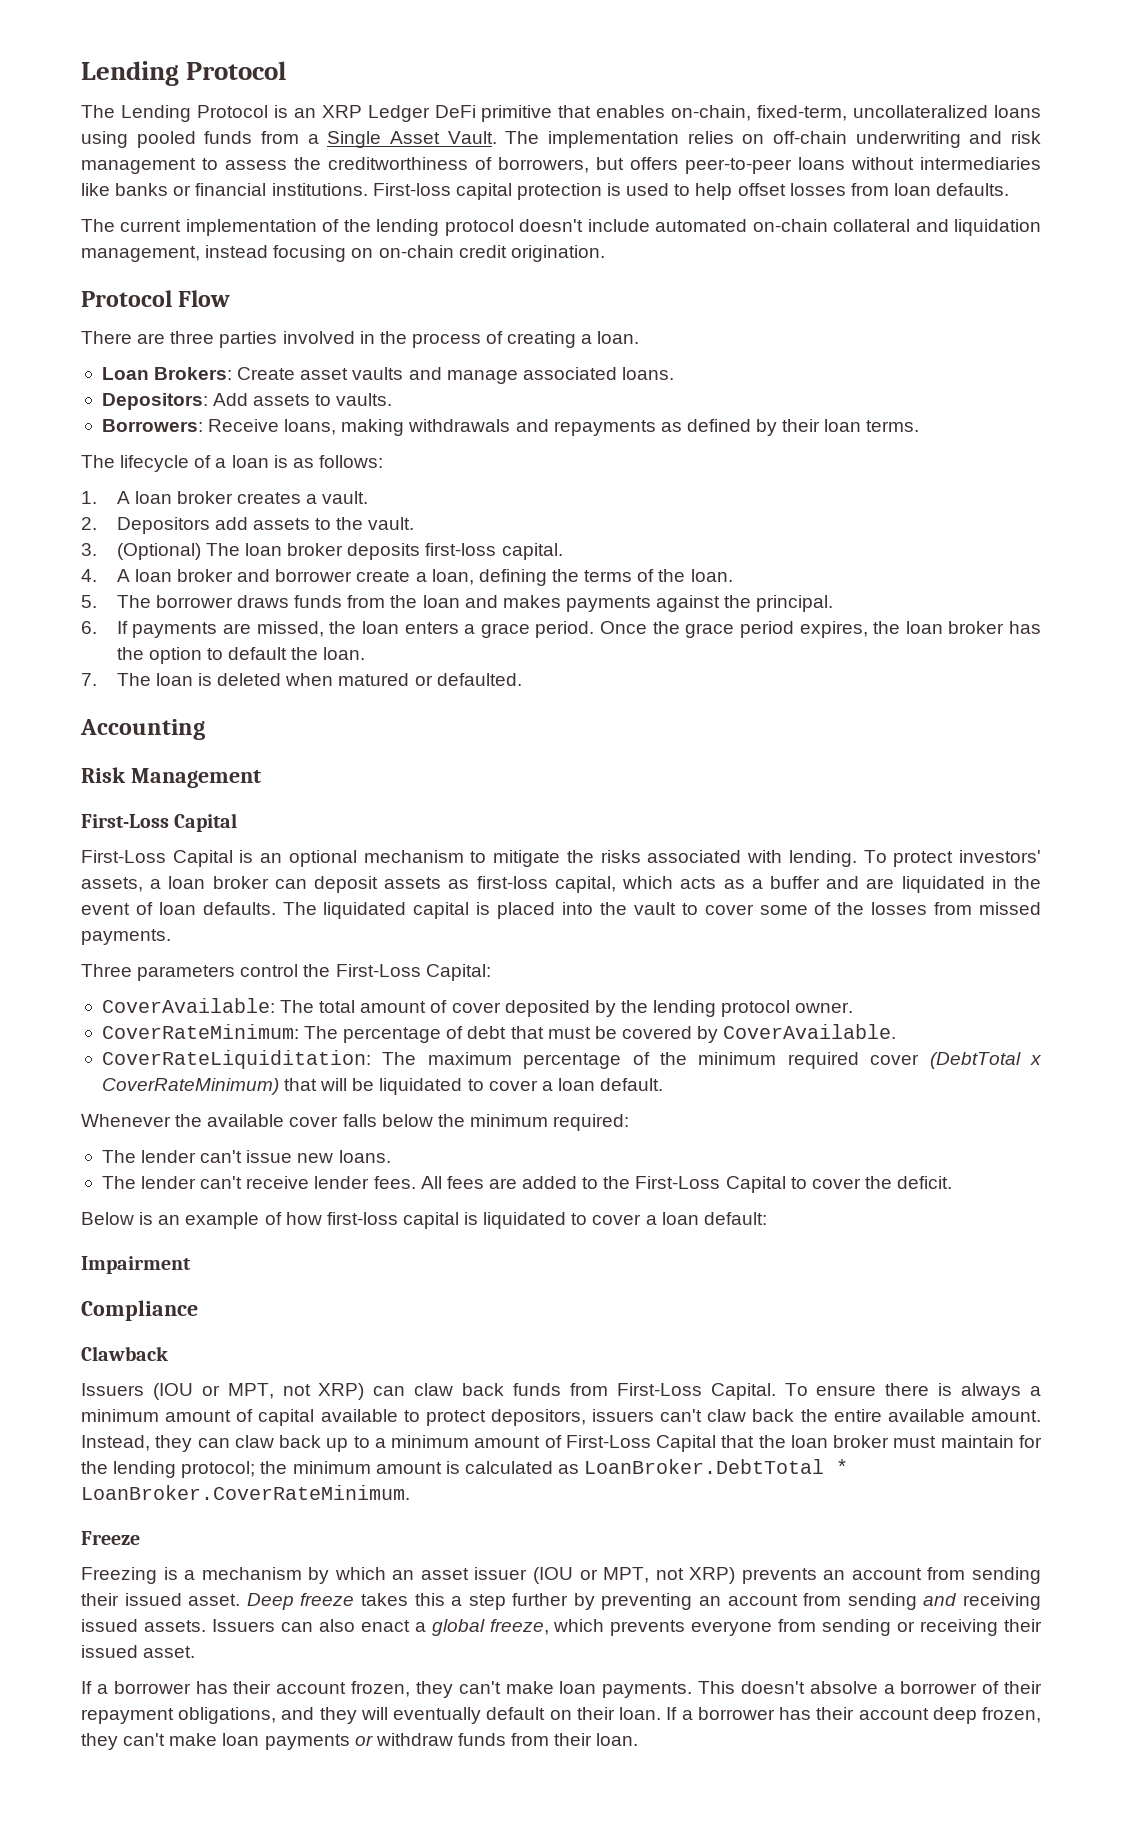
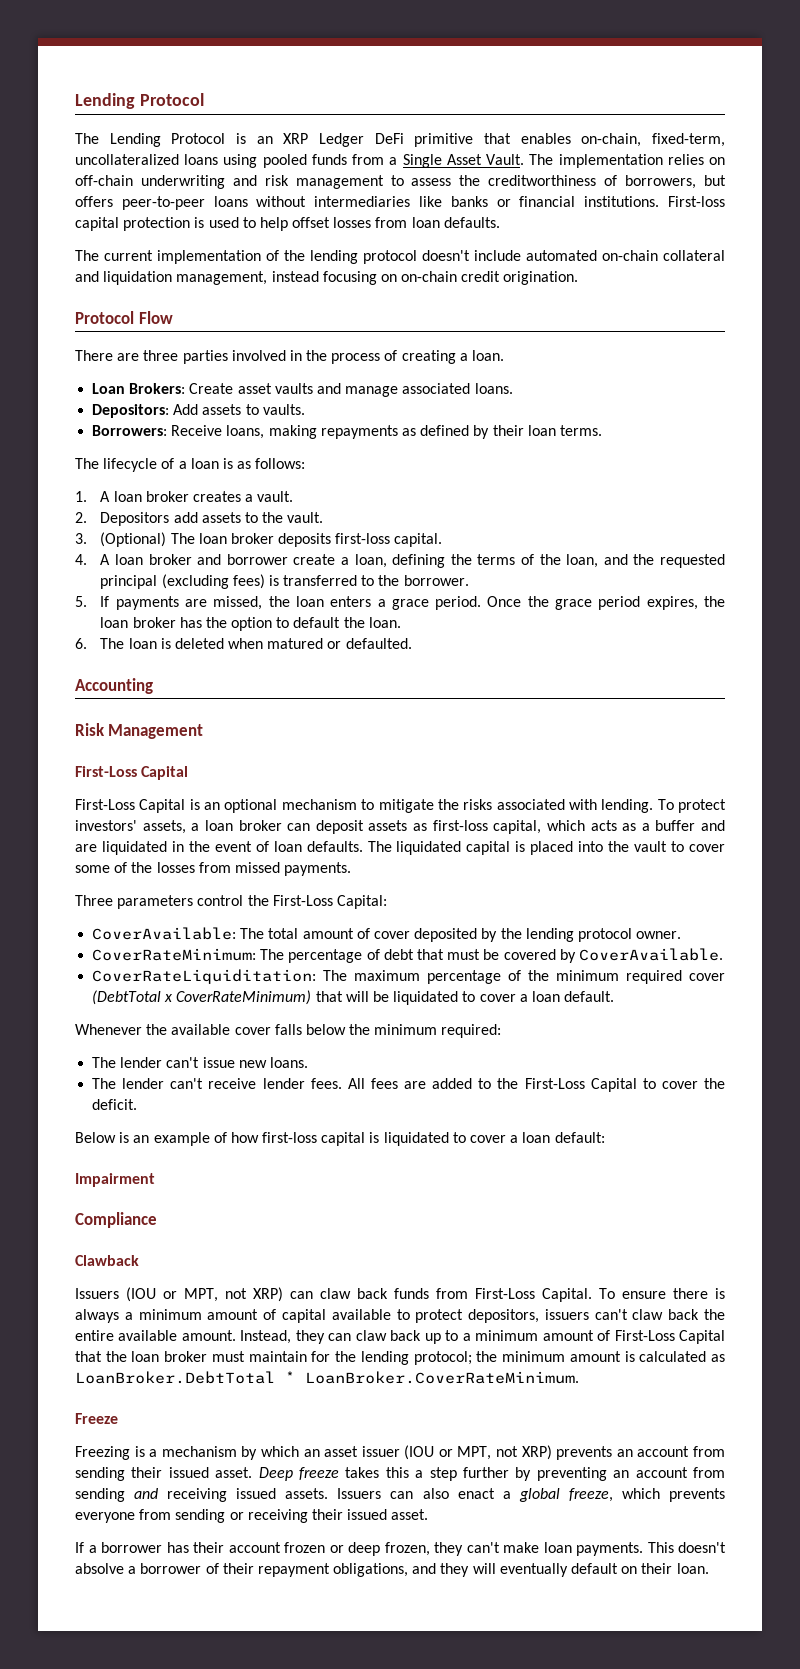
[408,419,549,432] withdrawals and -> (317, 432) none
[690,569,733,582] [81,595,834,612] [81,621,97,634] loan. // 5. The borrower draws funds from the loan and makes payments against the principal. // 6. -> [566,554,725,568] [100,574,469,589] [75,596,87,607] loan, and the requested principal (excluding fees) is transferred to the borrower. // 5.
[81,673,97,686] 7. -> [75,638,87,649] 6.
(347, 1688) none -> [284,1542,380,1556] frozen or deep
[666,1707,1042,1724] [81,1733,639,1750] If a borrower has their account deep frozen, they can't make loan payments or withdraw funds from their loan. -> (709, 1568) none

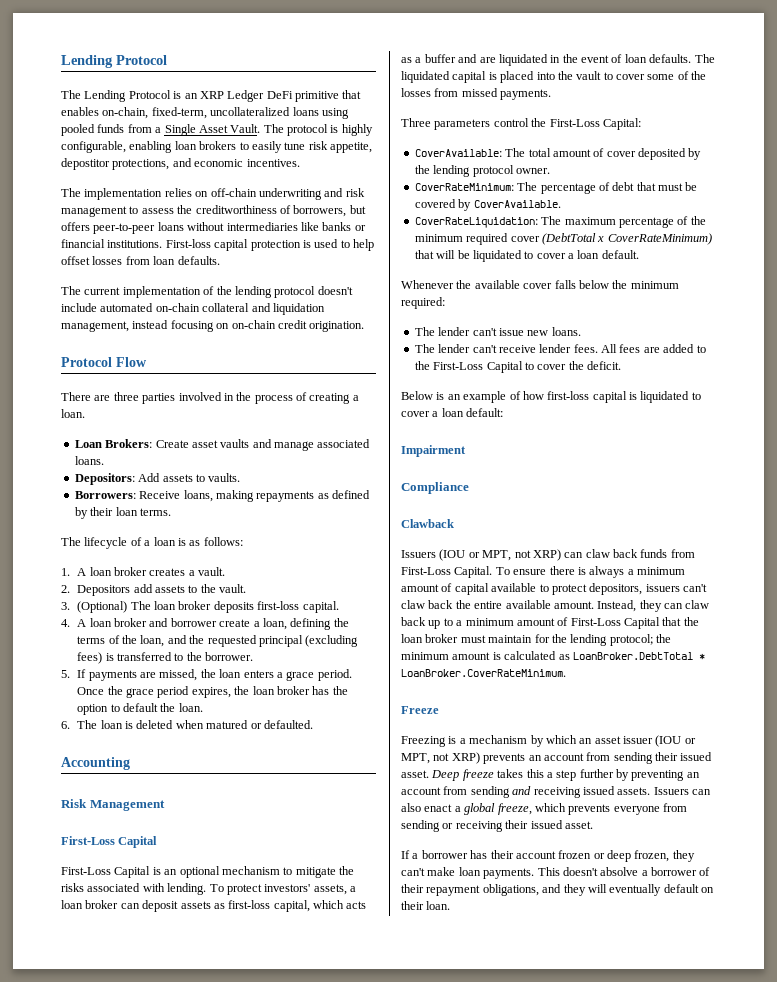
(554, 159) none -> [287,124,373,136] [61,141,372,153] [61,158,300,170] [61,188,81,197] protocol is highly configurable, enabling loan brokers to easily tune risk appetite, depostitor protections, and economic incentives. // The
[92,969,317,984] CoverRateLiquiditation: -> [414,217,538,228] CoverRateLiquidation:

